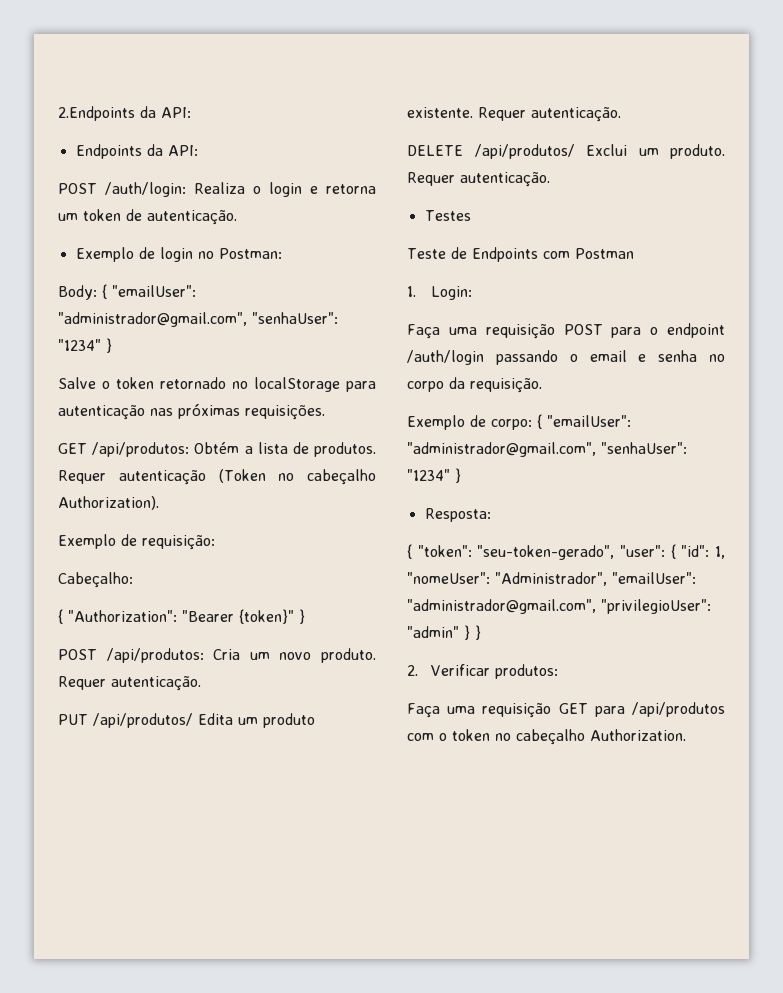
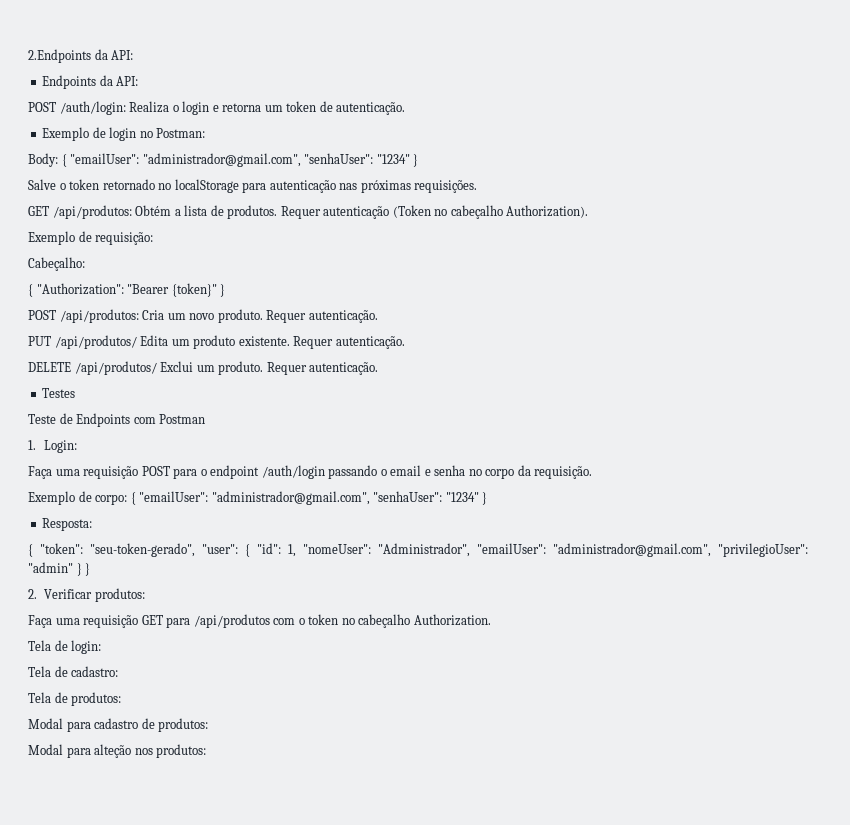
(686, 735) none -> [28,640,102,654] [28,666,119,677] [28,692,122,706] [28,718,209,732] [28,744,207,758] // Tela de login: // Tela de cadastro: // Tela de produtos: // Modal para cadastro de produtos: // Modal para alteção nos produtos:

